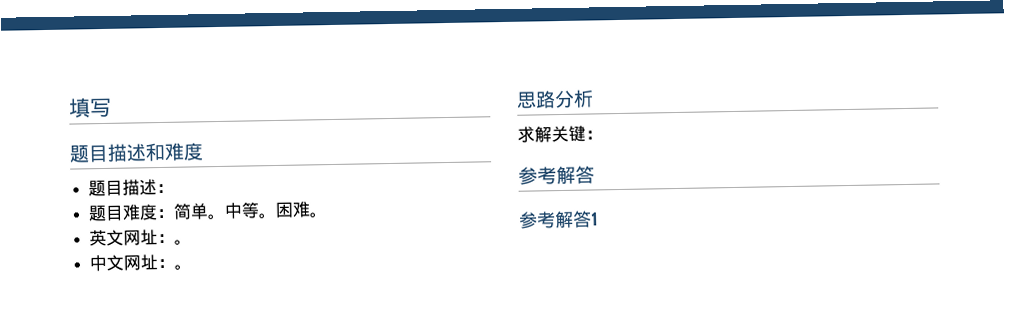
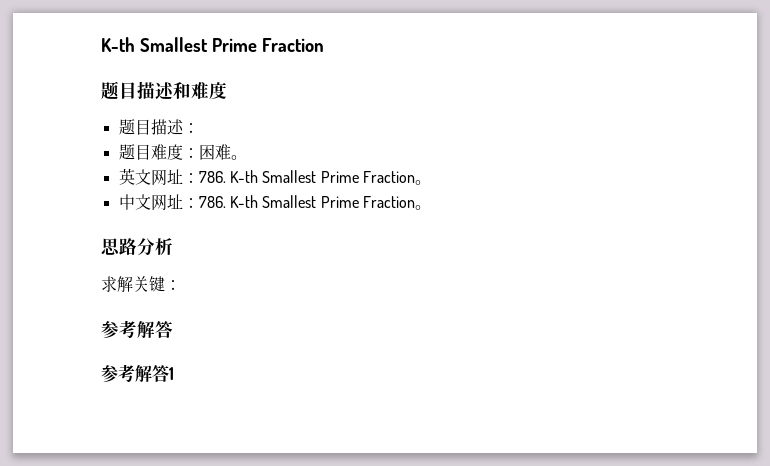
[68,97,112,119] 填写 -> [101,37,324,52] K-th Smallest Prime Fraction
[173,202,278,220] 简单。中等。 -> (199, 153) none
[174,239,193,245] [89,254,176,272] 。 // 中文网址： -> [198,170,431,185] [118,194,415,211] 786. K-th Smallest Prime Fraction。 // 中文网址：786. K-th Smallest Prime Fraction

